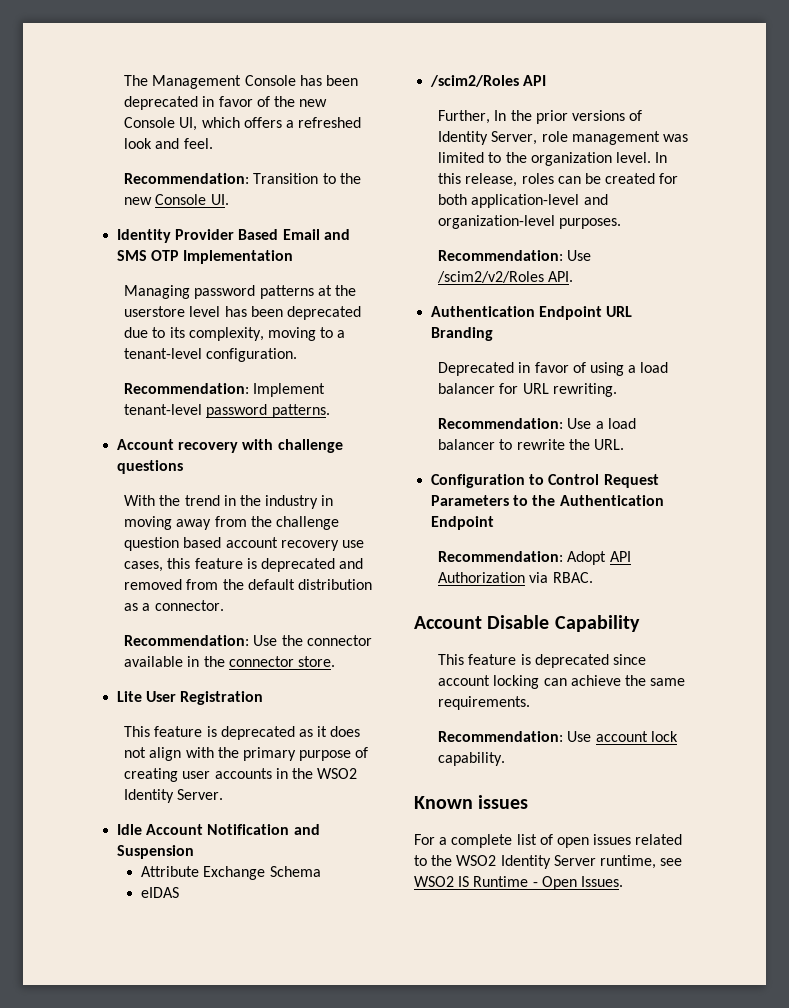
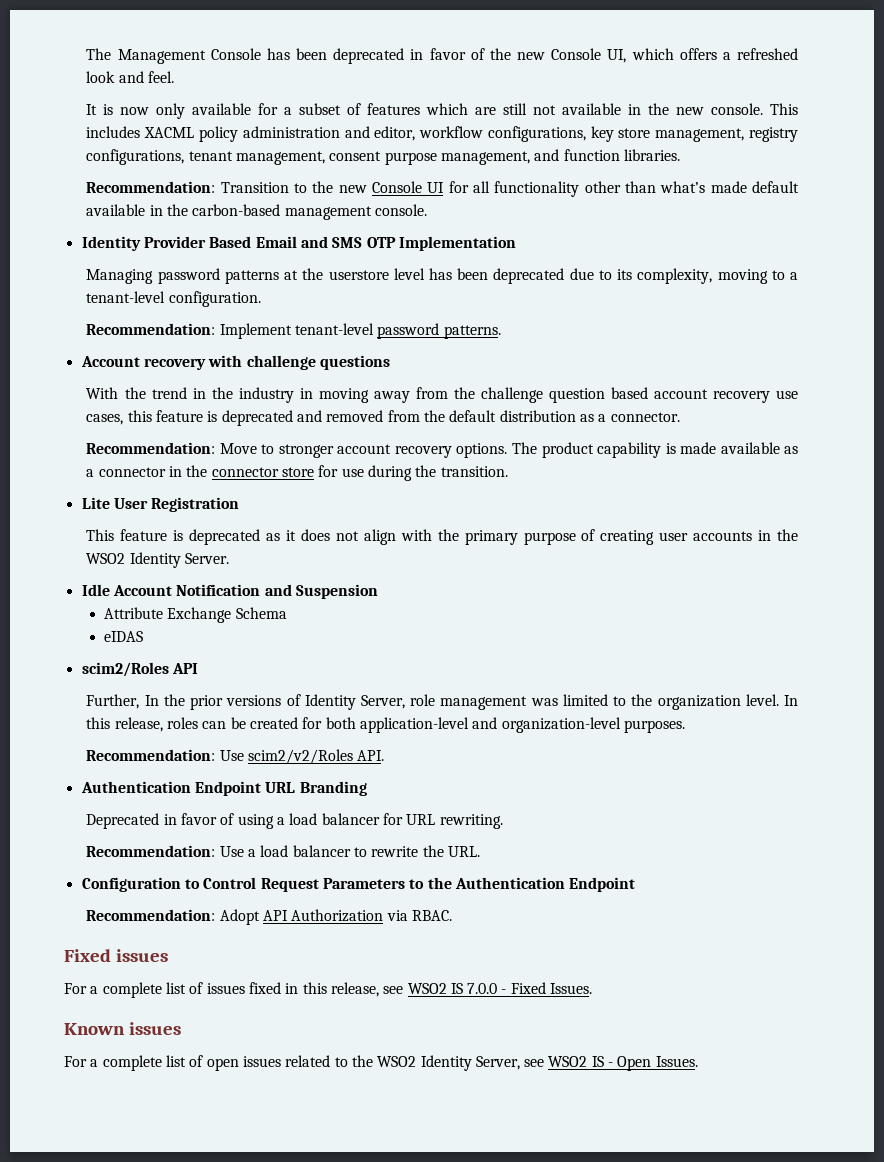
(213, 143) none -> [86,103,798,119] [86,126,799,142] [86,149,681,165] // It is now only available for a subset of features which are still not available in the new console. This includes XACML policy administration and editor, workflow configurations, key store management, registry configurations, tenant management, consent purpose management, and function libraries.
[210,194,229,205] UI. -> [427,181,799,197] [86,204,428,220] UI for all functionality other than what’s made default available in the carbon-based management console.
[253,635,372,646] [124,656,335,667] Use the connector available in the connector store. -> [219,442,798,458] [86,465,508,481] Move to stronger account recovery options. The product capability is made available as a connector in the connector store for use during the transition.
[430,75,520,87] /scim2/Roles -> [81,662,169,677] scim2/Roles
[437,271,545,283] /scim2/v2/Roles -> [248,749,354,764] scim2/v2/Roles
[414,615,640,632] [438,654,646,668] [438,675,686,689] [438,696,531,710] [438,731,678,742] [438,752,506,766] Account Disable Capability // This feature is deprecated since account locking can achieve the same requirements. // Recommendation: Use account lock capability. -> [64,949,168,962] [64,982,593,998] Fixed issues // For a complete list of issues fixed in this release, see WSO2 IS 7.0.0 - Fixed Issues.
[553,855,683,869] [414,876,529,887] Server runtime, see WSO2 IS Runtime -> [475,1056,604,1070] Server, see WSO2 IS

